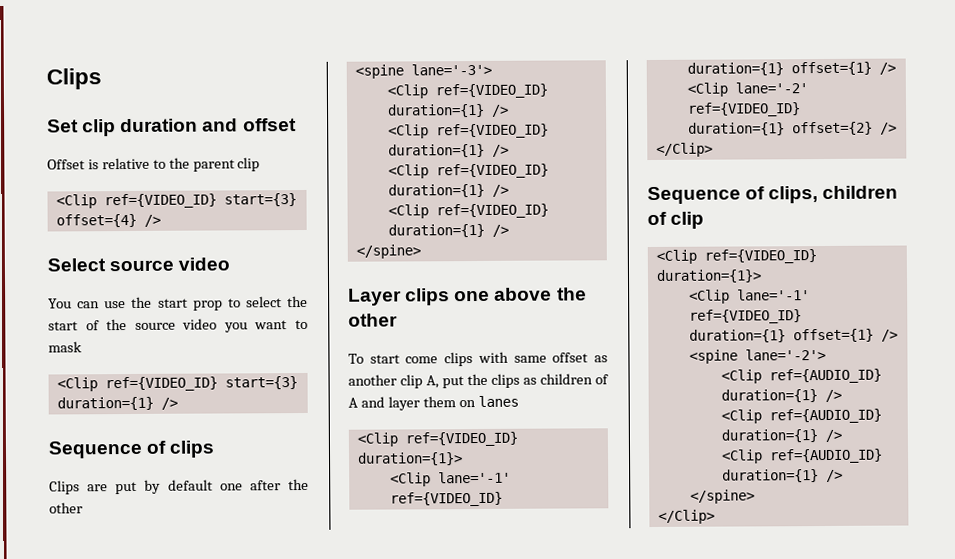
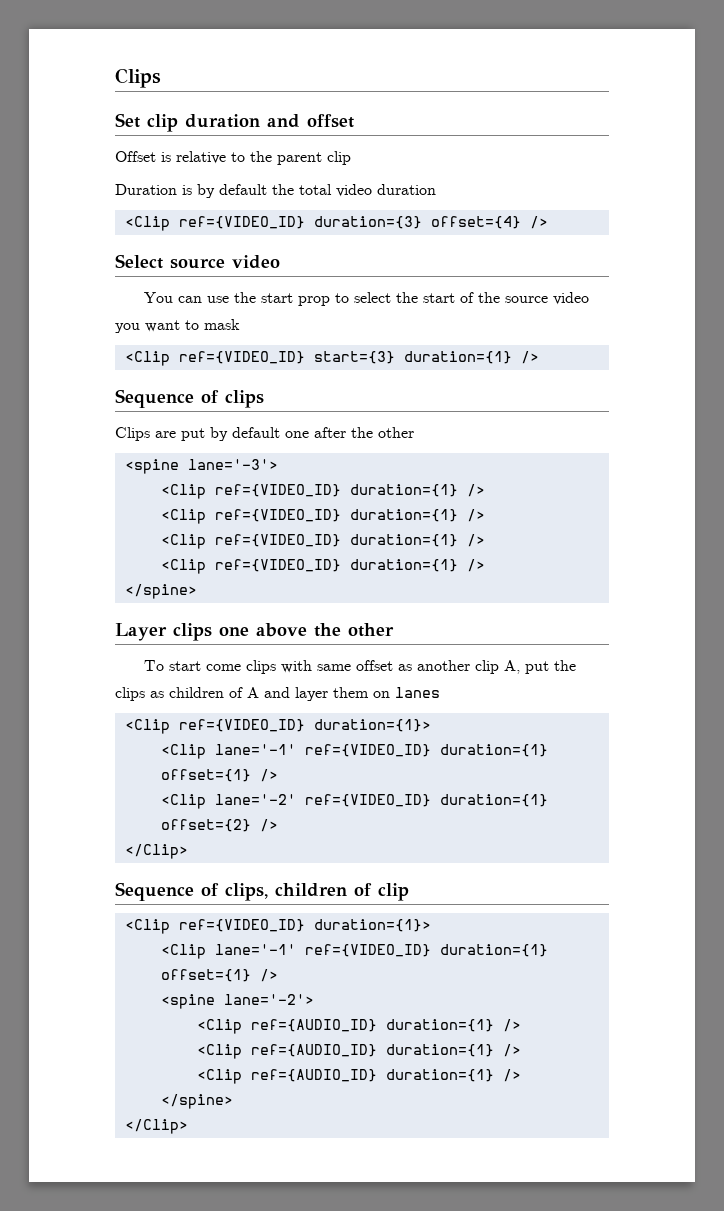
[55,193,297,209] // <Clip ref={VIDEO_ID} start={3} -> [115,184,436,198] [124,216,422,231] // Duration is by default the total video duration // <Clip ref={VIDEO_ID} duration={3}

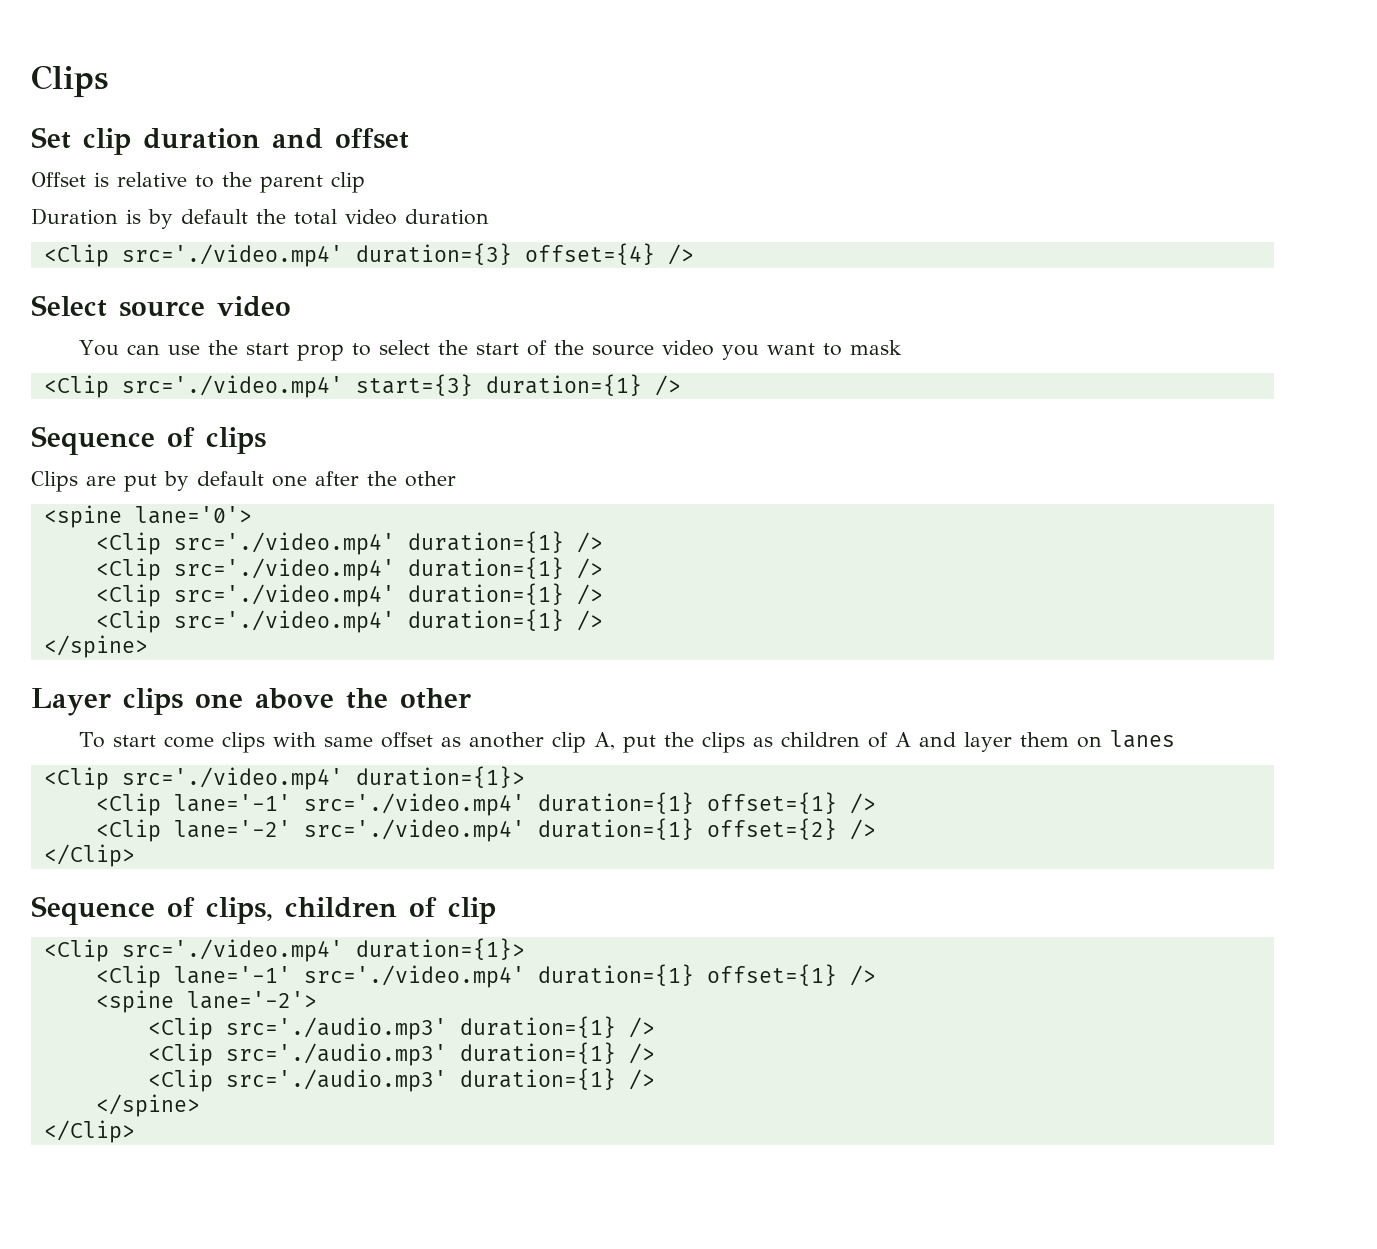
[178,216,305,229] ref={VIDEO_ID} -> [121,244,343,267] src='./video.mp4'
[178,351,305,364] ref={VIDEO_ID} -> [121,375,343,398] src='./video.mp4'
[187,459,278,470] [160,484,485,499] [160,509,485,524] [160,534,485,549] [160,559,341,574] lane='-3'> // <Clip ref={VIDEO_ID} duration={1} /> // <Clip ref={VIDEO_ID} duration={1} /> // <Clip ref={VIDEO_ID} duration={1} /> // <Clip ref={VIDEO_ID} -> [134,506,252,524] [95,531,603,555] [95,557,603,581] [95,583,603,607] [95,610,395,633] lane='0'> // <Clip src='./video.mp4' duration={1} /> // <Clip src='./video.mp4' duration={1} /> // <Clip src='./video.mp4' duration={1} /> // <Clip src='./video.mp4'
[178,719,431,732] [160,744,431,759] ref={VIDEO_ID} duration={1}> // <Clip lane='-1' ref={VIDEO_ID} -> [121,766,525,790] [95,793,525,816] src='./video.mp4' duration={1}> // <Clip lane='-1' src='./video.mp4'
[304,794,431,807] ref={VIDEO_ID} -> [303,819,525,842] src='./video.mp4'
[178,919,431,932] [160,944,431,959] ref={VIDEO_ID} duration={1}> // <Clip lane='-1' ref={VIDEO_ID} -> [121,938,525,962] [95,965,525,988] src='./video.mp4' duration={1}> // <Clip lane='-1' src='./video.mp4'
[250,1019,521,1032] [196,1044,521,1059] [196,1069,377,1084] ref={AUDIO_ID} duration={1} /> // <Clip ref={AUDIO_ID} duration={1} /> // <Clip ref={AUDIO_ID} -> [225,1016,655,1040] [147,1042,655,1066] [147,1069,447,1092] src='./audio.mp3' duration={1} /> // <Clip src='./audio.mp3' duration={1} /> // <Clip src='./audio.mp3'

